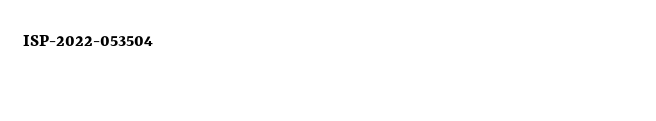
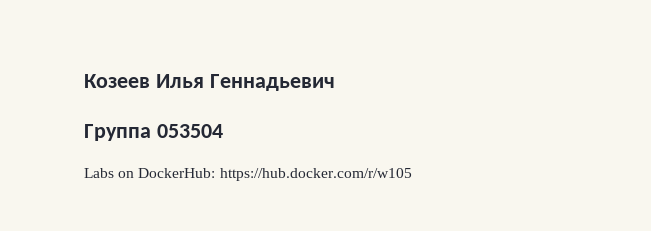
[23,35,153,46] ISP-2022-053504 -> [84,74,335,91] [84,124,223,141] [84,168,412,181] Козеев Илья Геннадьевич // Группа 053504 // Labs on DockerHub: https://hub.docker.com/r/w105

